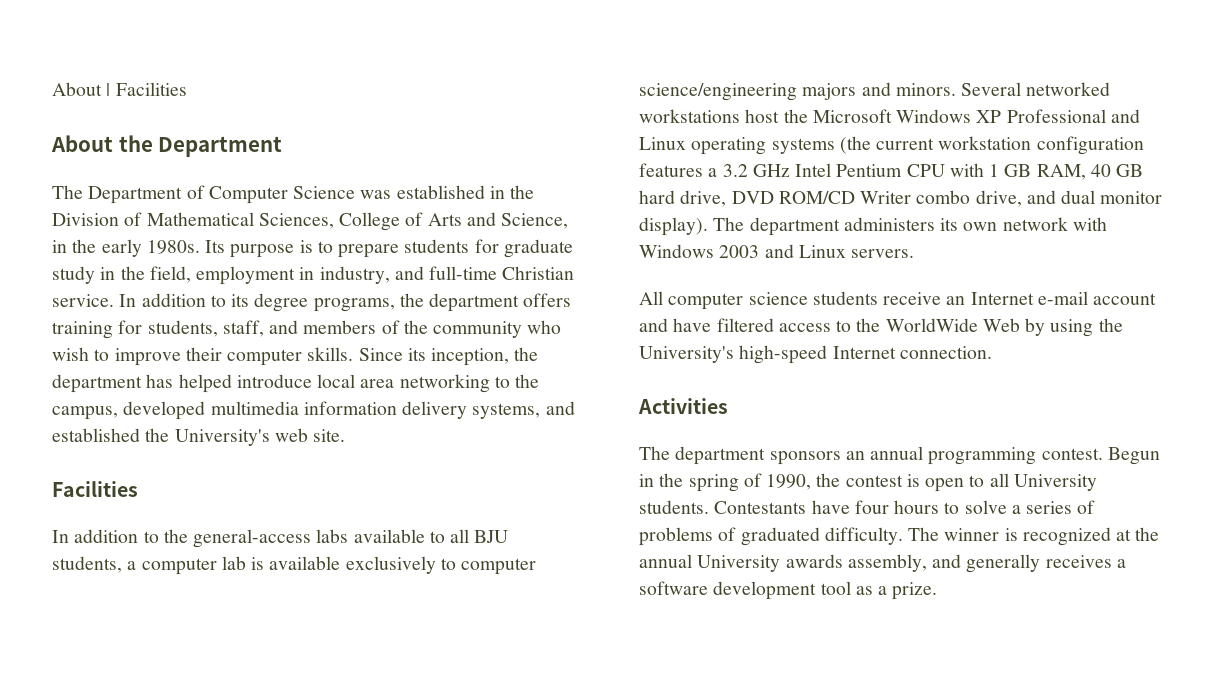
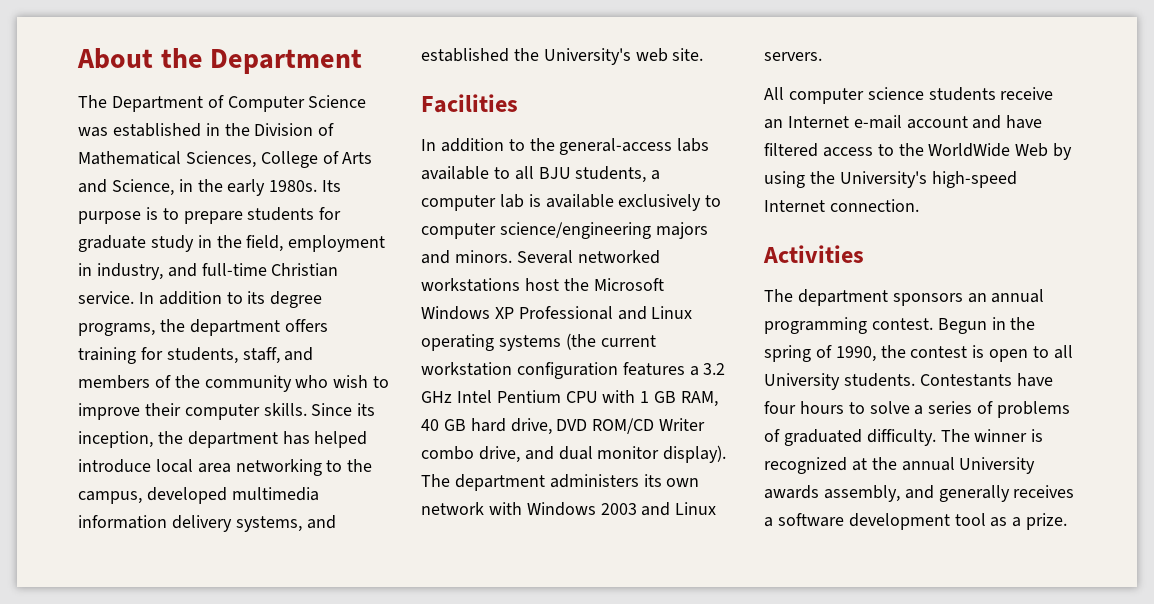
[52,82,187,96] [51,135,113,152] About | Facilities // About -> [77,48,153,69] About

